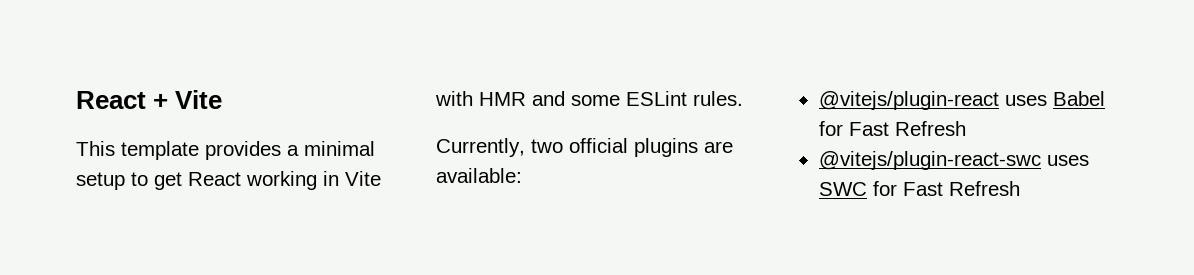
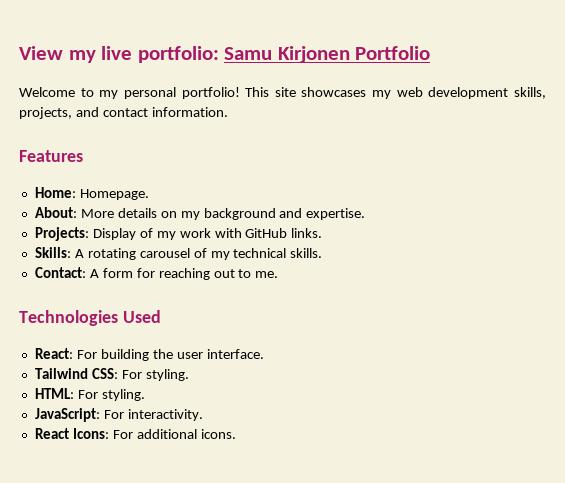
[76,90,223,109] [76,141,375,160] [76,171,381,190] [435,91,743,106] [436,138,733,157] [436,168,522,183] [818,91,1105,110] [818,121,966,136] [818,151,1089,170] [818,181,1020,196] React + Vite // This template provides a minimal setup to get React working in Vite with HMR and some ESLint rules. // Currently, two official plugins are available: // @vitejs/plugin-react uses Babel for Fast Refresh // @vitejs/plugin-react-swc uses SWC for Fast Refresh -> [19,46,431,63] [19,87,546,99] [19,107,228,119] [19,150,83,162] [34,187,149,200] [34,207,366,220] [34,227,323,241] [34,247,323,260] [34,267,279,280] [19,310,161,326] [34,348,264,361] [34,368,189,381] [34,388,145,401] [34,408,203,422] [34,428,236,439] View my live portfolio: Samu Kirjonen Portfolio // Welcome to my personal portfolio! This site showcases my web development skills, projects, and contact information. // Features // Home: Homepage. // About: More details on my background and expertise. // Projects: Display of my work with GitHub links. // Skills: A rotating carousel of my technical skills. // Contact: A form for reaching out to me. // Technologies Used // React: For building the user interface. // Tailwind CSS: For styling. // HTML: For styling. // JavaScript: For interactivity. // React Icons: For additional icons.

